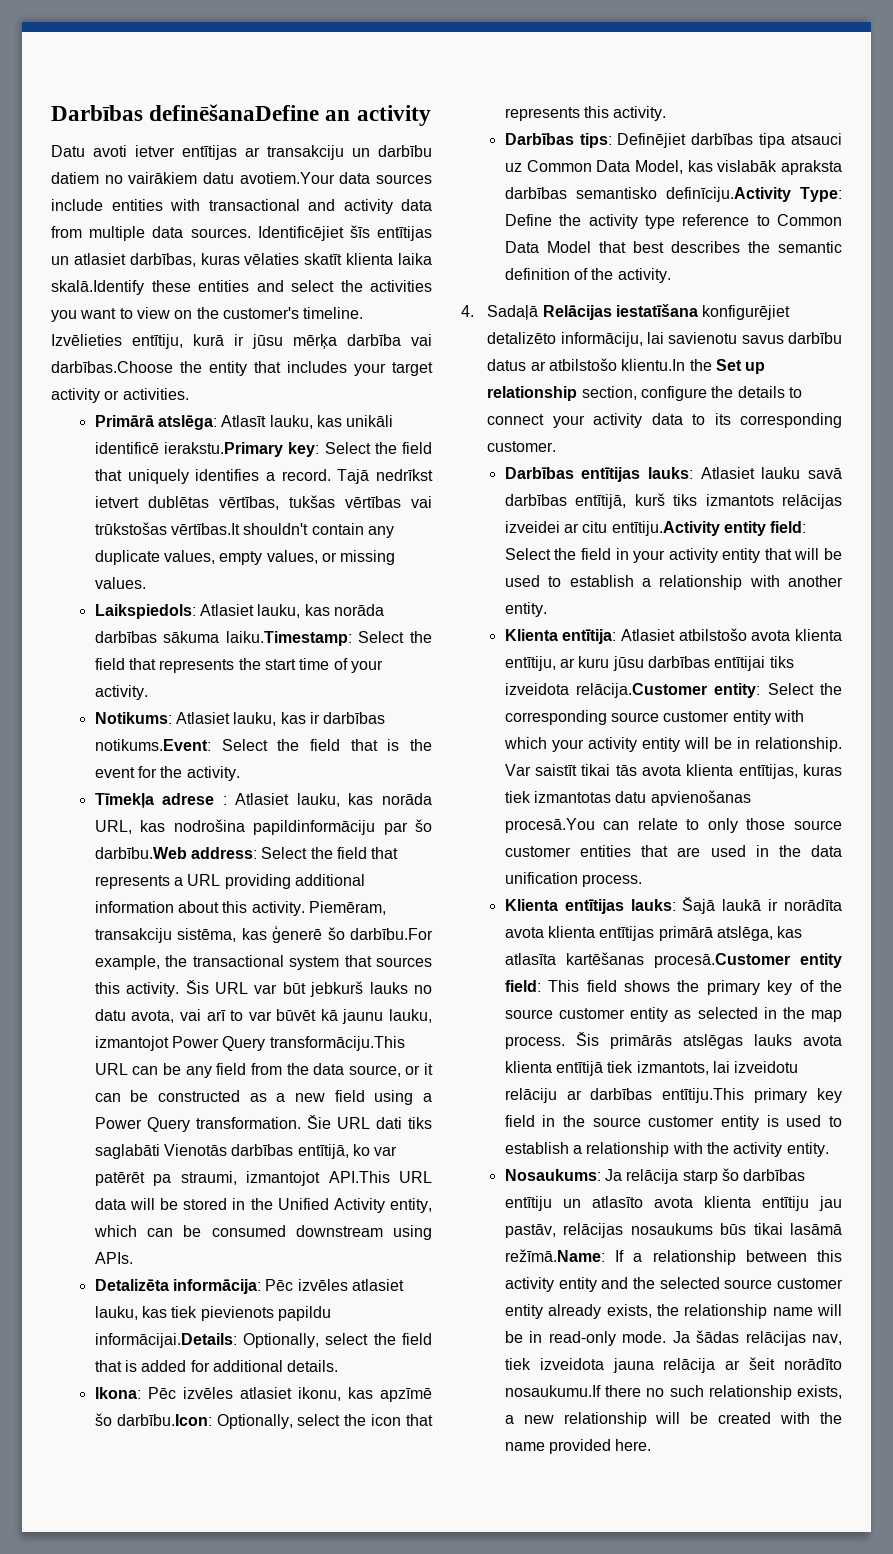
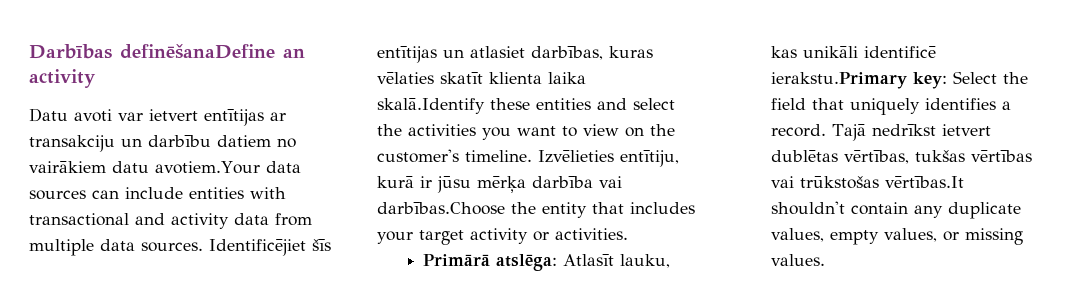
[135,145,175,157] ietver -> [118,109,198,121] var ietvert
(433, 179) none -> [92,190,119,199] can
[94,604,385,619] [94,631,432,646] [94,658,384,673] [94,685,148,700] [94,712,386,726] [94,739,432,751] [94,766,240,781] [94,793,432,808] [94,819,432,835] [94,847,399,859] [94,874,366,889] [94,901,387,916] [94,926,433,943] [94,955,432,970] [94,980,432,997] [94,1009,432,1024] [94,1036,405,1051] [94,1063,433,1078] [94,1090,432,1105] [94,1115,432,1132] [94,1144,398,1159] [94,1171,432,1186] [94,1198,432,1213] [93,1225,433,1240] [94,1252,133,1264] [94,1279,405,1294] [94,1306,332,1321] [94,1333,432,1348] [94,1360,339,1372] [94,1387,432,1402] [94,1413,433,1429] [504,106,667,121] [504,133,842,148] [504,160,842,175] [504,187,842,202] [504,214,842,229] [504,241,842,253] [504,268,671,283] [461,304,791,320] [487,332,842,347] [487,358,766,374] [487,386,802,401] [487,413,842,428] [487,441,557,452] [504,467,842,482] [504,493,842,509] [504,521,807,536] [504,548,842,563] [504,575,843,590] [504,602,547,617] [504,628,842,644] [504,656,794,671] [504,683,842,698] [504,710,805,725] [503,737,842,752] [504,764,842,779] [504,790,751,806] [504,818,842,833] [504,845,842,857] [504,872,643,887] [504,897,842,914] [504,926,803,941] [504,952,842,968] [504,980,842,995] [504,1007,842,1022] [504,1032,842,1049] [504,1061,799,1076] [504,1088,842,1103] [504,1115,842,1130] [504,1142,829,1157] [504,1168,806,1184] [504,1196,842,1211] [504,1223,842,1238] [504,1249,842,1265] [504,1277,843,1292] [504,1304,842,1319] [504,1330,842,1346] [504,1357,842,1373] [504,1385,842,1400] [504,1412,842,1427] [504,1439,652,1454] // Laikspiedols: Atlasiet lauku, kas norāda darbības sākuma laiku.Timestamp: Select the field that represents the start time of your activity. // Notikums: Atlasiet lauku, kas ir darbības notikums.Event: Select the field that is the event for the activity. // Tīmekļa adrese : Atlasiet lauku, kas norāda URL, kas nodrošina papildinformāciju par šo darbību.Web address: Select the field that represents a URL providing additional information about this activity. Piemēram, transakciju sistēma, kas ģenerē šo darbību.For example, the transactional system that sources this activity. Šis URL var būt jebkurš lauks no datu avota, vai arī to var būvēt kā jaunu lauku, izmantojot Power Query transformāciju.This URL can be any field from the data source, or it can be constructed as a new field using a Power Query transformation. Šie URL dati tiks saglabāti Vienotās darbības entītijā, ko var patērēt pa straumi, izmantojot API.This URL data will be stored in the Unified Activity entity, which can be consumed downstream using APIs. // Detalizēta informācija: Pēc izvēles atlasiet lauku, kas tiek pievienots papildu informācijai.Details: Optionally, select the field that is added for additional details. // Ikona: Pēc izvēles atlasiet ikonu, kas apzīmē šo darbību.Icon: Optionally, select the icon that represents this activity. // Darbības tips: Definējiet darbības tipa atsauci uz Common Data Model, kas vislabāk apraksta darbības semantisko definīciju.Activity Type: Define the activity type reference to Common Data Model that best describes the semantic definition of the activity. // 4. Sadaļā Relācijas iestatīšana konfigurējiet detalizēto informāciju, lai savienotu savus darbību datus ar atbilstošo klientu.In the Set up relationship section, configure the details to connect your activity data to its corresponding customer. // Darbības entītijas lauks: Atlasiet lauku savā darbības entītijā, kurš tiks izmantots relācijas izveidei ar citu entītiju.Activity entity field: Select the field in your activity entity that will be used to establish a relationship with another entity. // Klienta entītija: Atlasiet atbilstošo avota klienta entītiju, ar kuru jūsu darbības entītijai tiks izveidota relācija.Customer entity: Select the corresponding source customer entity with which your activity entity will be in relationship. Var saistīt tikai tās avota klienta entītijas, kuras tiek izmantotas datu apvienošanas procesā.You can relate to only those source customer entities that are used in the data unification process. // Klienta entītijas lauks: Šajā laukā ir norādīta avota klienta entītijas primārā atslēga, kas atlasīta kartēšanas procesā.Customer entity field: This field shows the primary key of the source customer entity as selected in the map process. Šis primārās atslēgas lauks avota klienta entītijā tiek izmantots, lai izveidotu relāciju ar darbības entītiju.This primary key field in the source customer entity is used to establish a relationship with the activity entity. // Nosaukums: Ja relācija starp šo darbības entītiju un atlasīto avota klienta entītiju jau pastāv, relācijas nosaukums būs tikai lasāmā režīmā.Name: If a relationship between this activity entity and the selected source customer entity already exists, the relationship name will be in read-only mode. Ja šādas relācijas nav, tiek izveidota jauna relācija ar šeit norādīto nosaukumu.If there no such relationship exists, a new relationship will be created with the name provided here. -> (826, 260) none

